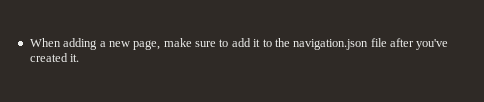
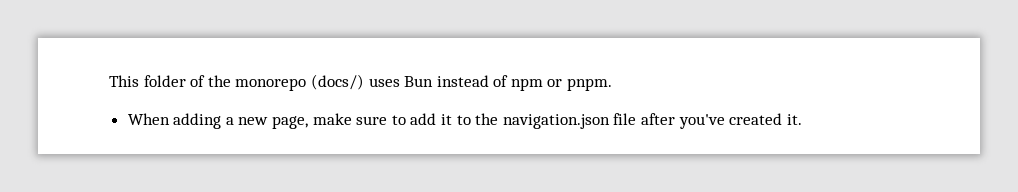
(29, 42) none -> [109,74,613,91] This folder of the monorepo (docs/) uses Bun instead of npm or pnpm. //

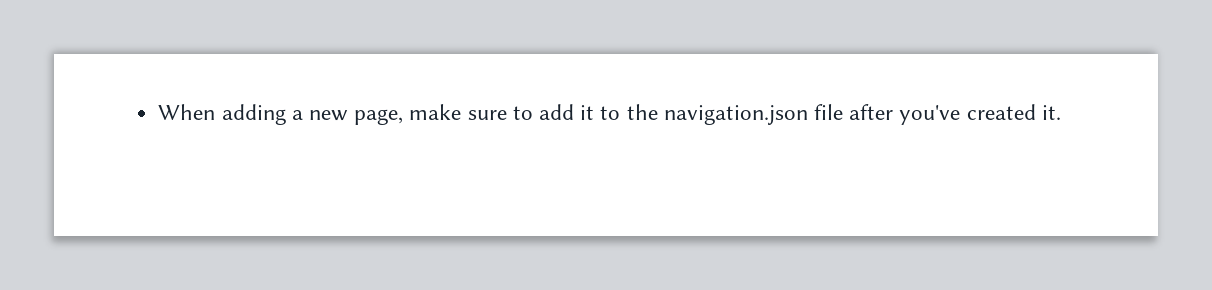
[109,74,613,91] This folder of the monorepo (docs/) uses Bun instead of npm or pnpm. // -> (158, 112) none

